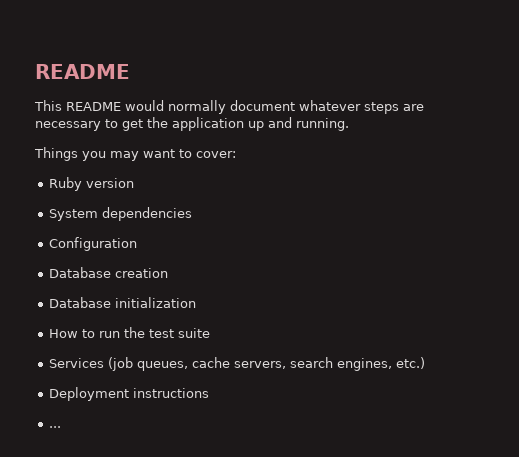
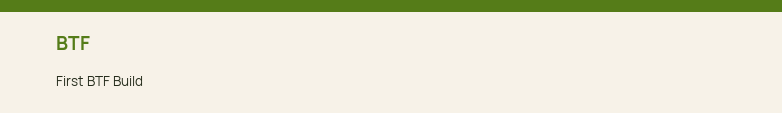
[35,64,130,79] [34,100,424,114] [35,117,349,131] [34,147,236,161] [48,177,134,191] [48,207,192,221] [48,237,137,251] [48,267,168,278] [48,297,196,308] [48,327,210,338] [48,357,425,371] [48,387,209,401] [48,426,61,428] README // This README would normally document whatever steps are necessary to get the application up and running. // Things you may want to cover: // Ruby version // System dependencies // Configuration // Database creation // Database initialization // How to run the test suite // Services (job queues, cache servers, search engines, etc.) // Deployment instructions // ... -> [56,36,90,50] [56,76,144,86] BTF // First BTF Build

